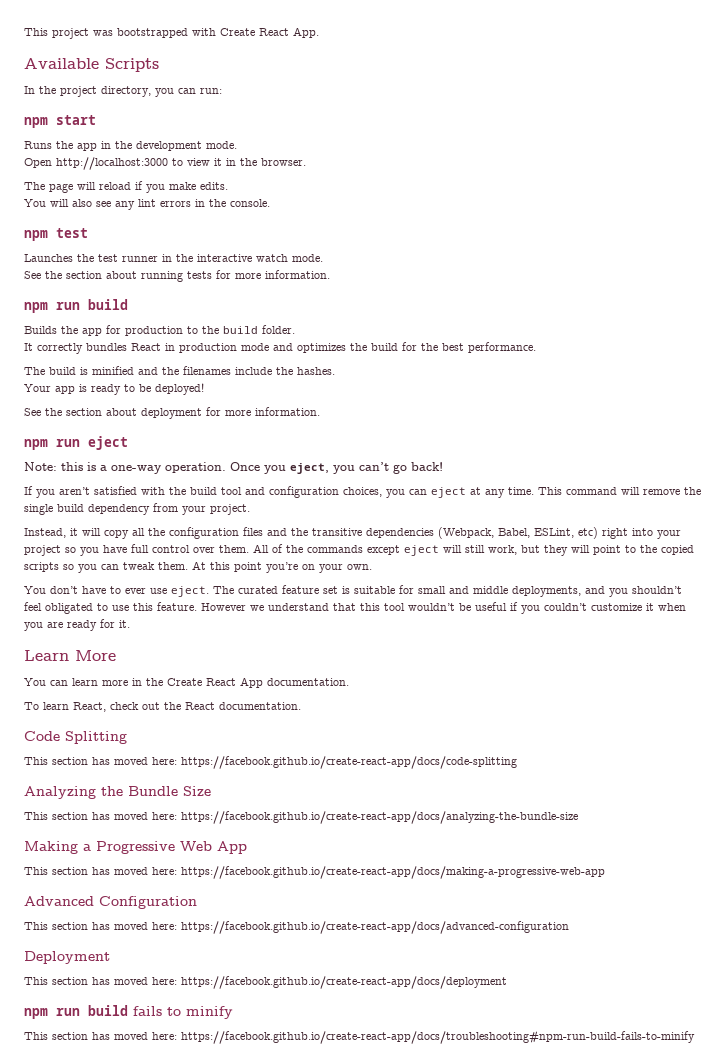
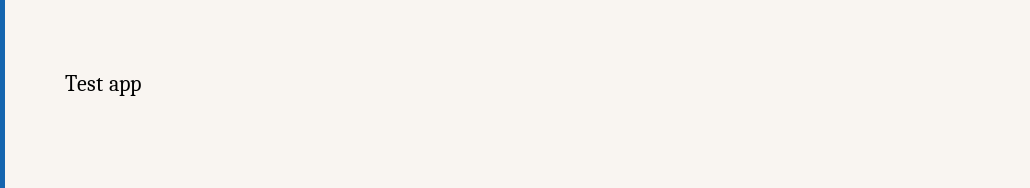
[24,27,319,39] [24,58,159,72] [24,86,222,97] [24,115,96,128] [24,141,237,151] [24,157,306,170] [24,181,228,193] [24,199,270,210] [24,228,88,241] [24,254,323,262] [24,270,330,282] [24,299,128,313] [24,325,295,336] [24,342,536,354] [24,366,335,375] [24,383,204,395] [24,407,320,419] [24,436,128,450] [24,462,443,474] [24,486,701,498] [24,503,250,515] [24,527,681,539] [24,544,694,556] [24,561,372,573] [24,585,682,597] [24,602,686,614] [24,619,130,631] [24,650,116,661] [24,677,349,688] [24,702,301,712] [24,731,127,744] [24,756,517,769] [24,786,211,799] [24,811,578,824] [24,841,247,854] [24,866,605,879] [24,896,197,909] [24,921,569,934] [24,951,110,964] [24,976,507,989] [24,1005,233,1019] [24,1030,695,1044] This project was bootstrapped with Create React App. // Available Scripts // In the project directory, you can run: // npm start // Runs the app in the development mode. // Open http://localhost:3000 to view it in the browser. // The page will reload if you make edits. // You will also see any lint errors in the console. // npm test // Launches the test runner in the interactive watch mode. // See the section about running tests for more information. // npm run build // Builds the app for production to the build folder. // It correctly bundles React in production mode and optimizes the build for the best performance. // The build is minified and the filenames include the hashes. // Your app is ready to be deployed! // See the section about deployment for more information. // npm run eject // Note: this is a one-way operation. Once you eject, you can’t go back! // If you aren’t satisfied with the build tool and configuration choices, you can eject at any time. This command will remove the single build dependency from your project. // Instead, it will copy all the configuration files and the transitive dependencies (Webpack, Babel, ESLint, etc) right into your project so you have full control over them. All of the commands except eject will still work, but they will point to the copied scripts so you can tweak them. At this point you’re on your own. // You don’t have to ever use eject. The curated feature set is suitable for small and middle deployments, and you shouldn’t feel obligated to use this feature. However we understand that this tool wouldn’t be useful if you couldn’t customize it when you are ready for it. // Learn More // You can learn more in the Create React App documentation. // To learn React, check out the React documentation. // Code Splitting // This section has moved here: https://facebook.github.io/create-react-app/docs/code-splitting // Analyzing the Bundle Size // This section has moved here: https://facebook.github.io/create-react-app/docs/analyzing-the-bundle-size // Making a Progressive Web App // This section has moved here: https://facebook.github.io/create-react-app/docs/making-a-progressive-web-app // Advanced Configuration // This section has moved here: https://facebook.github.io/create-react-app/docs/advanced-configuration // Deployment // This section has moved here: https://facebook.github.io/create-react-app/docs/deployment // npm run build fails to minify // This section has moved here: https://facebook.github.io/create-react-app/docs/troubleshooting#npm-run-build-fails-to-minify -> [65,75,141,96] Test app

